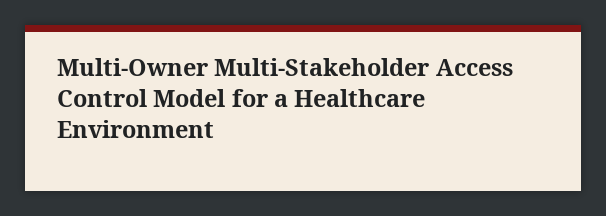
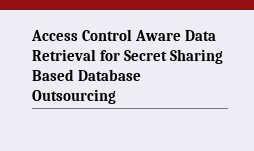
[57,58,513,76] [57,89,426,107] [57,120,214,138] Multi-Owner Multi-Stakeholder Access Control Model for a Healthcare Environment -> [31,29,216,41] [32,49,223,64] [32,69,141,81] [32,89,116,104] Access Control Aware Data Retrieval for Secret Sharing Based Database Outsourcing

